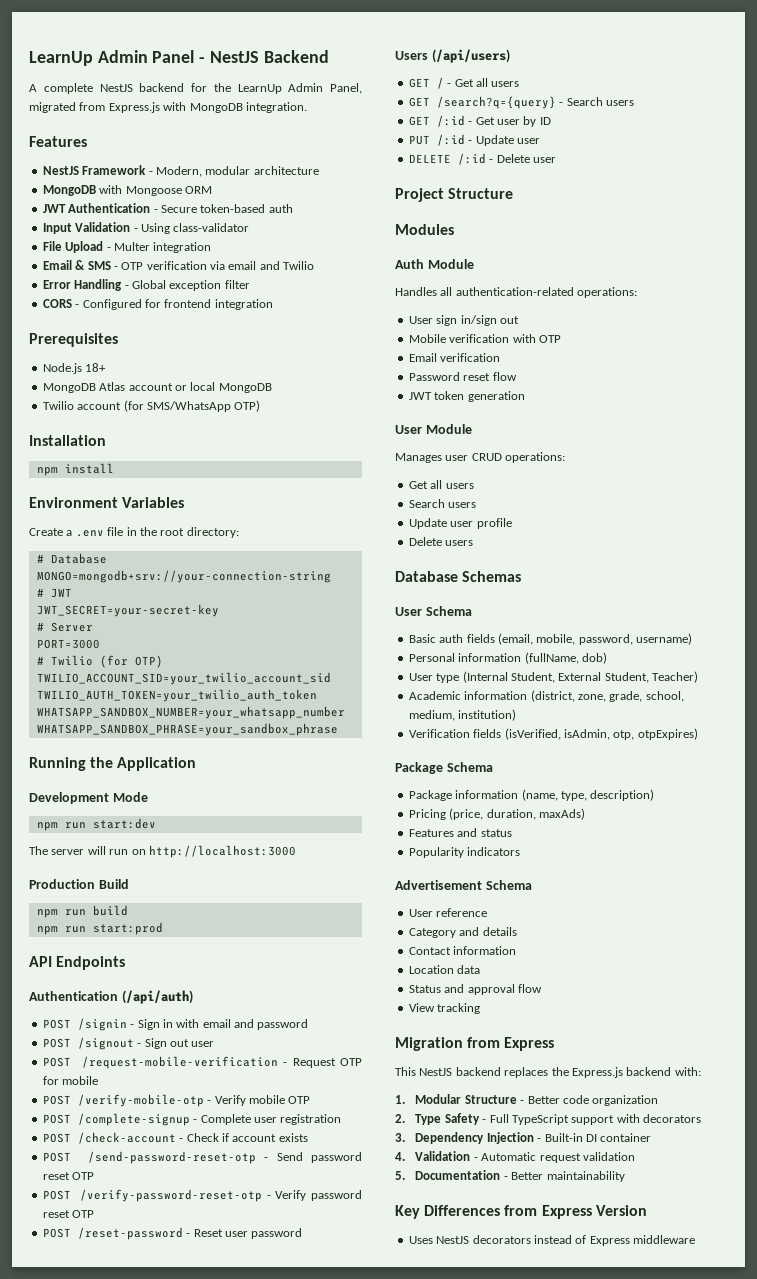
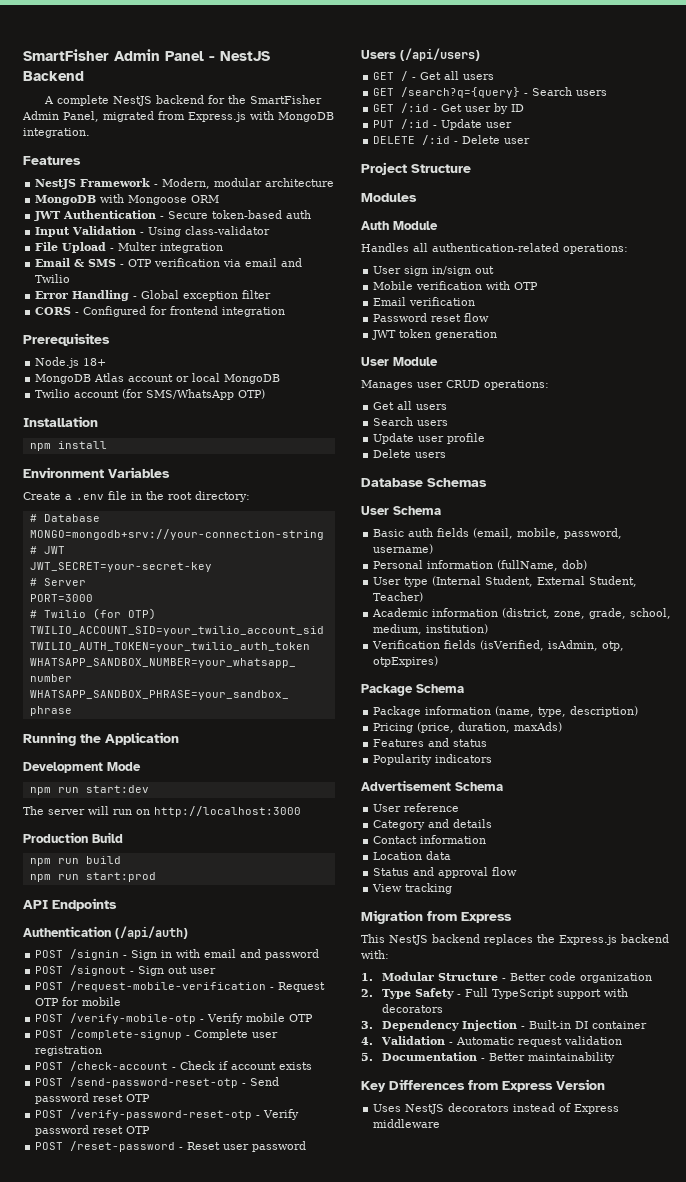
[29,51,93,66] LearnUp -> [23,49,109,61] SmartFisher
[237,84,282,94] LearnUp -> [249,95,322,104] SmartFisher

